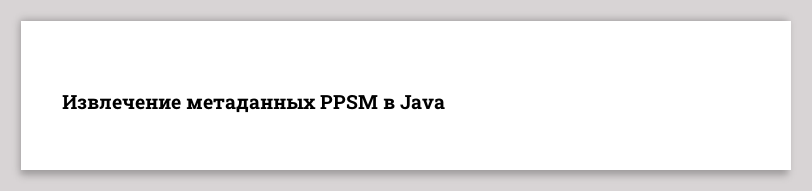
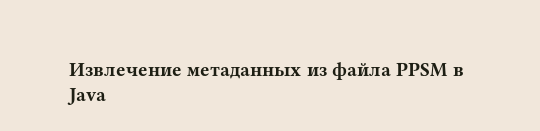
(317, 105) none -> [306,62,391,80] из файла

